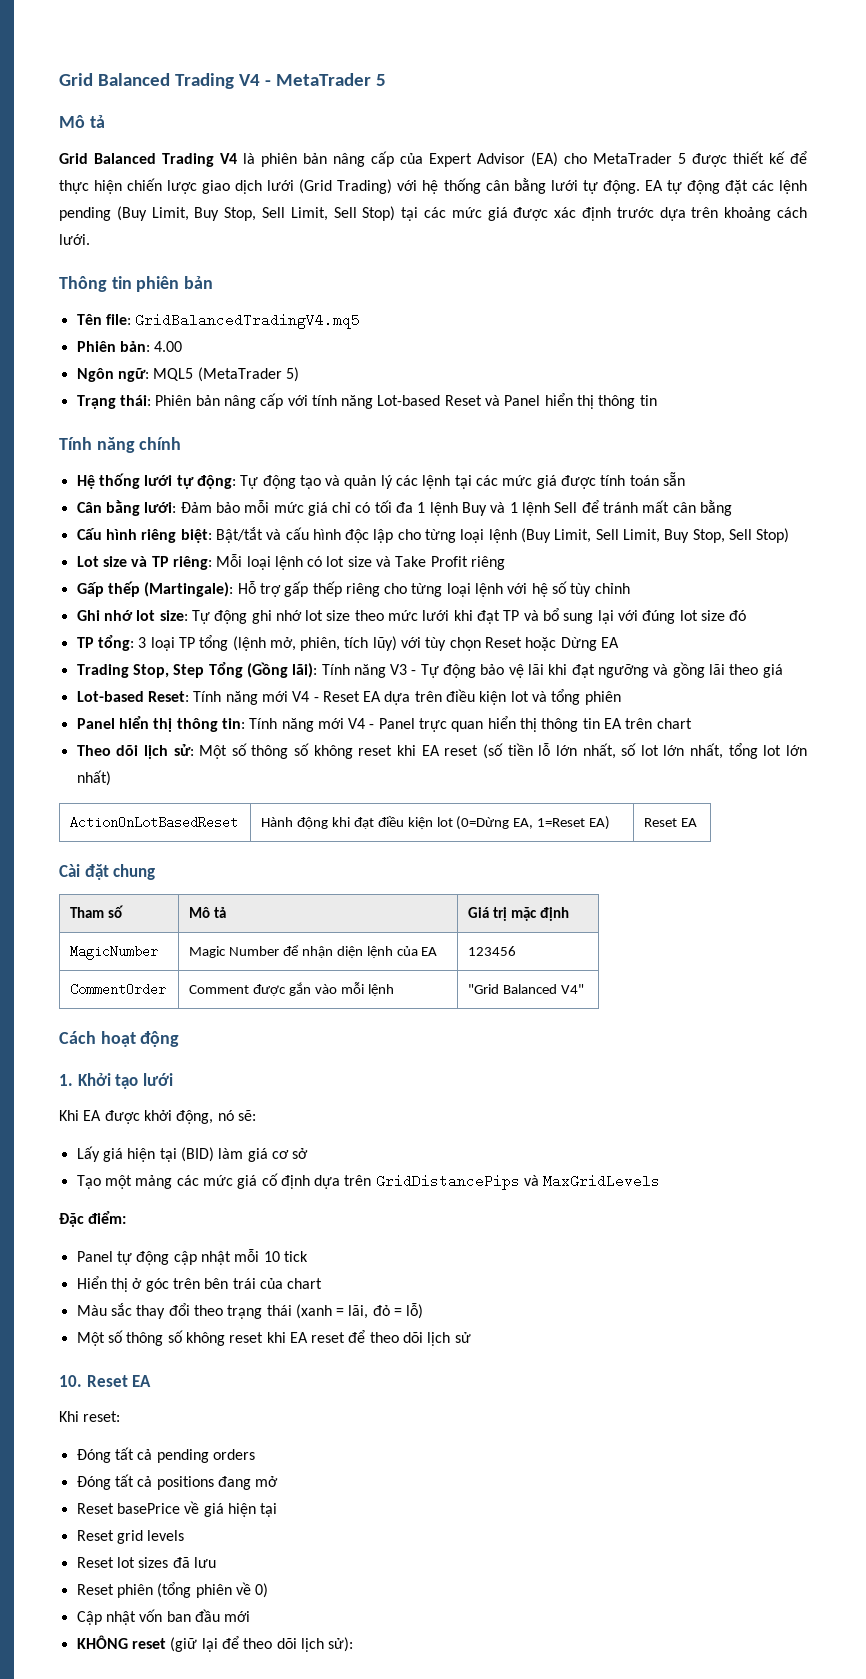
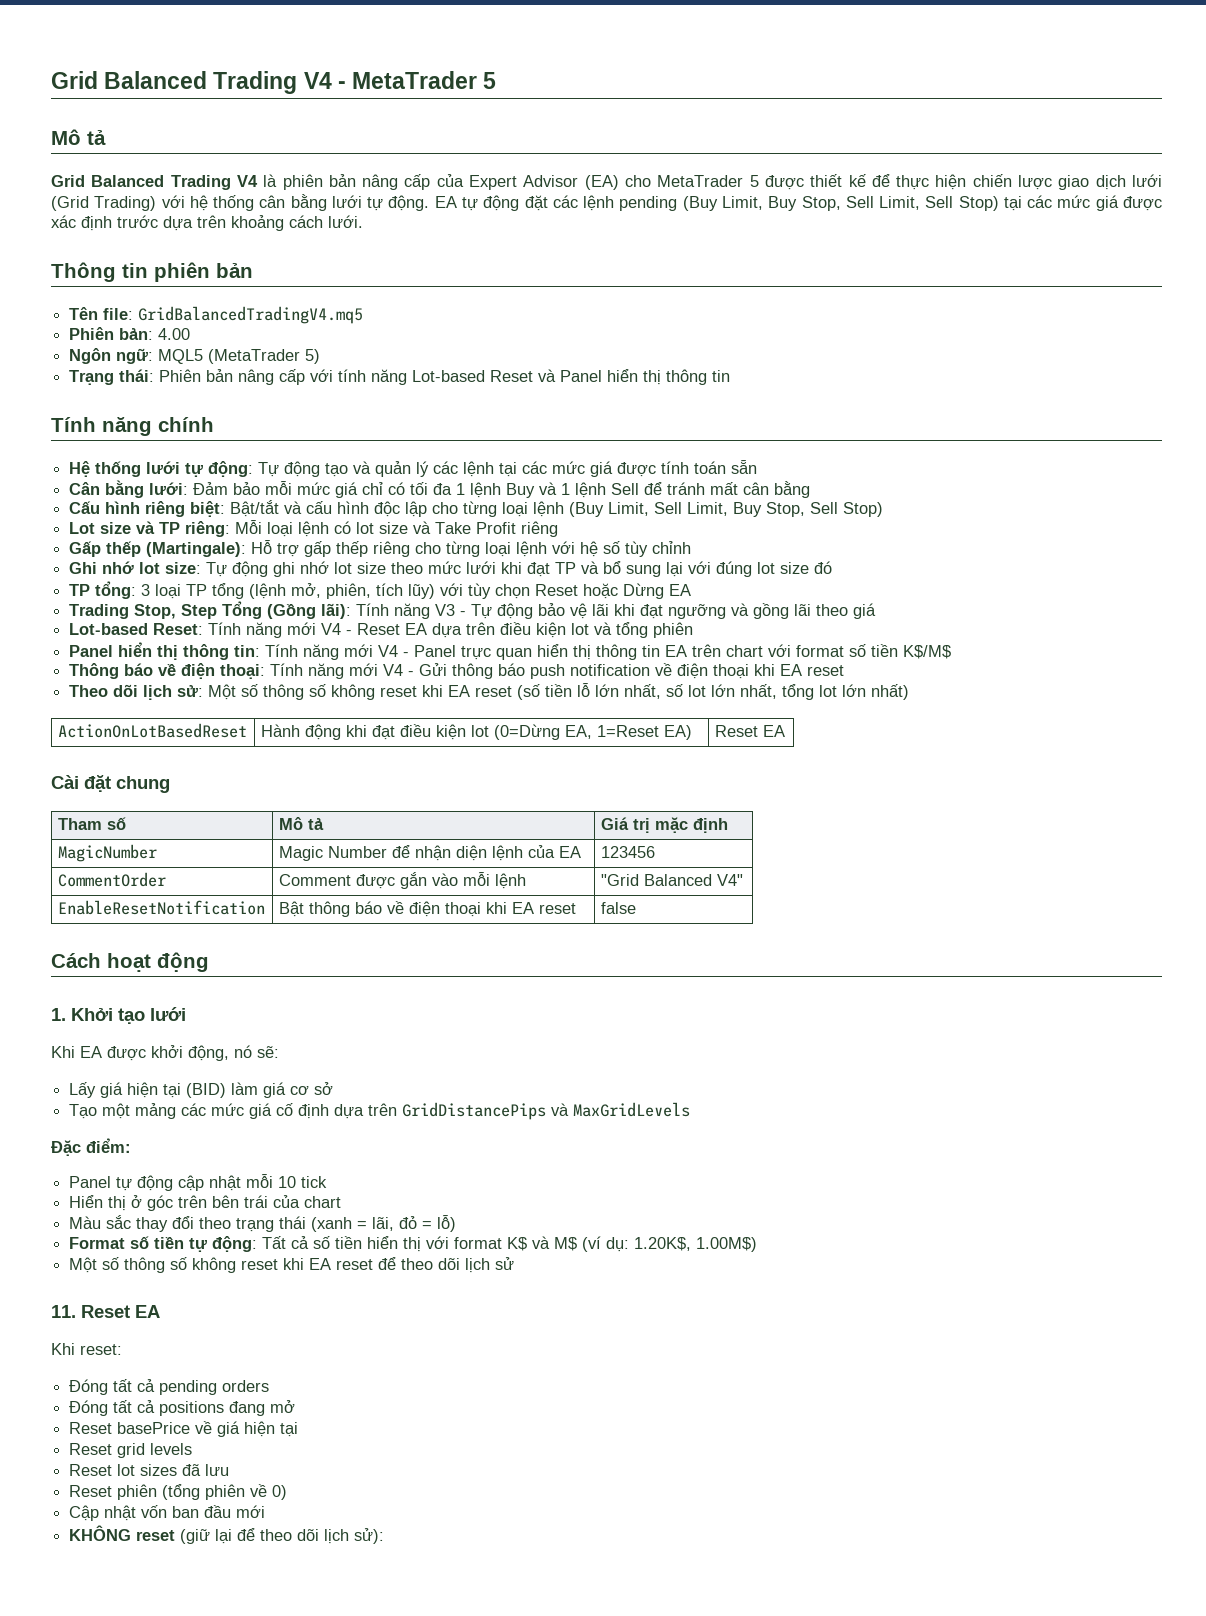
(692, 723) none -> [768,644,952,659] [69,663,845,679] với format số tiền K$/M$ // Thông báo về điện thoại: Tính năng mới V4 - Gửi thông báo push notification về điện thoại khi EA reset
(584, 989) none -> [57,900,265,915] [278,901,576,917] [600,902,636,914] // EnableResetNotification | Bật thông báo về điện thoại khi EA reset | false
(424, 1311) none -> [69,1236,758,1252] // Format số tiền tự động: Tất cả số tiền hiển thị với format K$ và M$ (ví dụ: 1.20K$, 1.00M$)
[59,1375,82,1387] 10. -> [51,1305,76,1318] 11.

